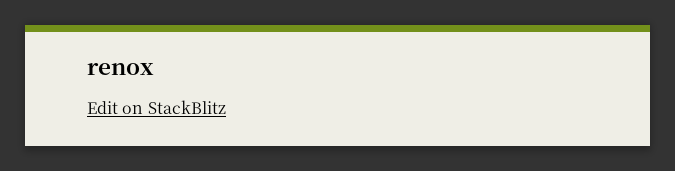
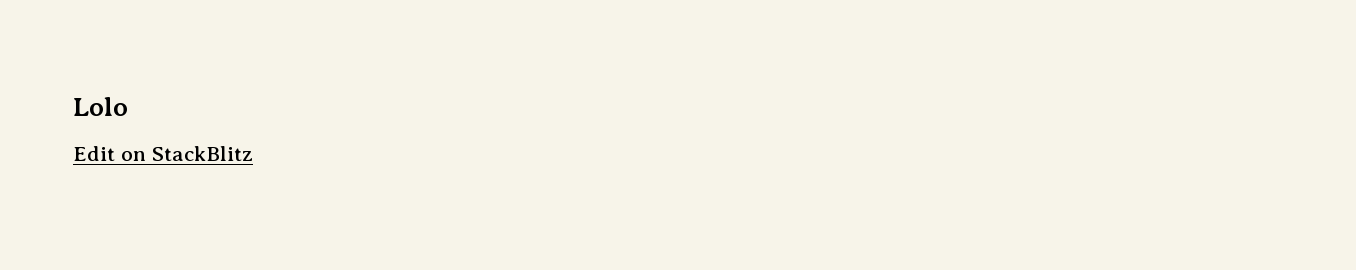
[87,63,154,75] renox -> [73,97,128,116] Lolo

